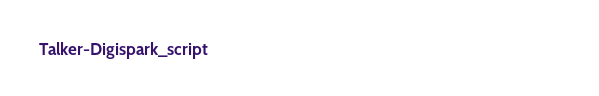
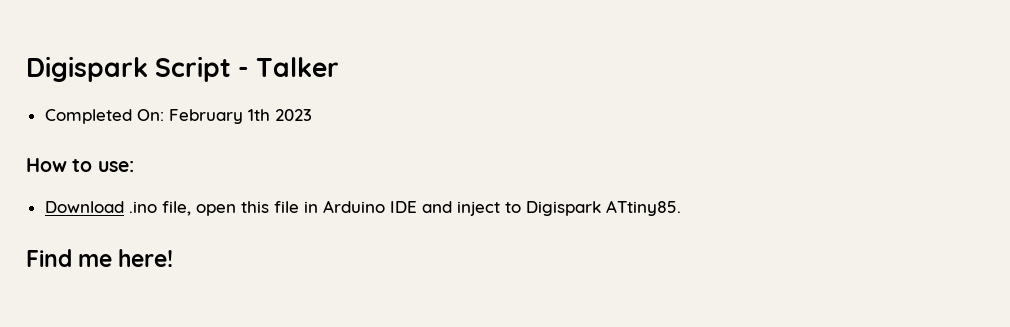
[39,42,208,59] Talker-Digispark_script -> [26,56,340,82] [44,109,312,124] [26,158,134,172] [44,200,681,216] [26,249,174,267] Digispark Script - Talker // Completed On: February 1th 2023 // How to use: // Download .ino file, open this file in Arduino IDE and inject to Digispark ATtiny85. // Find me here!

